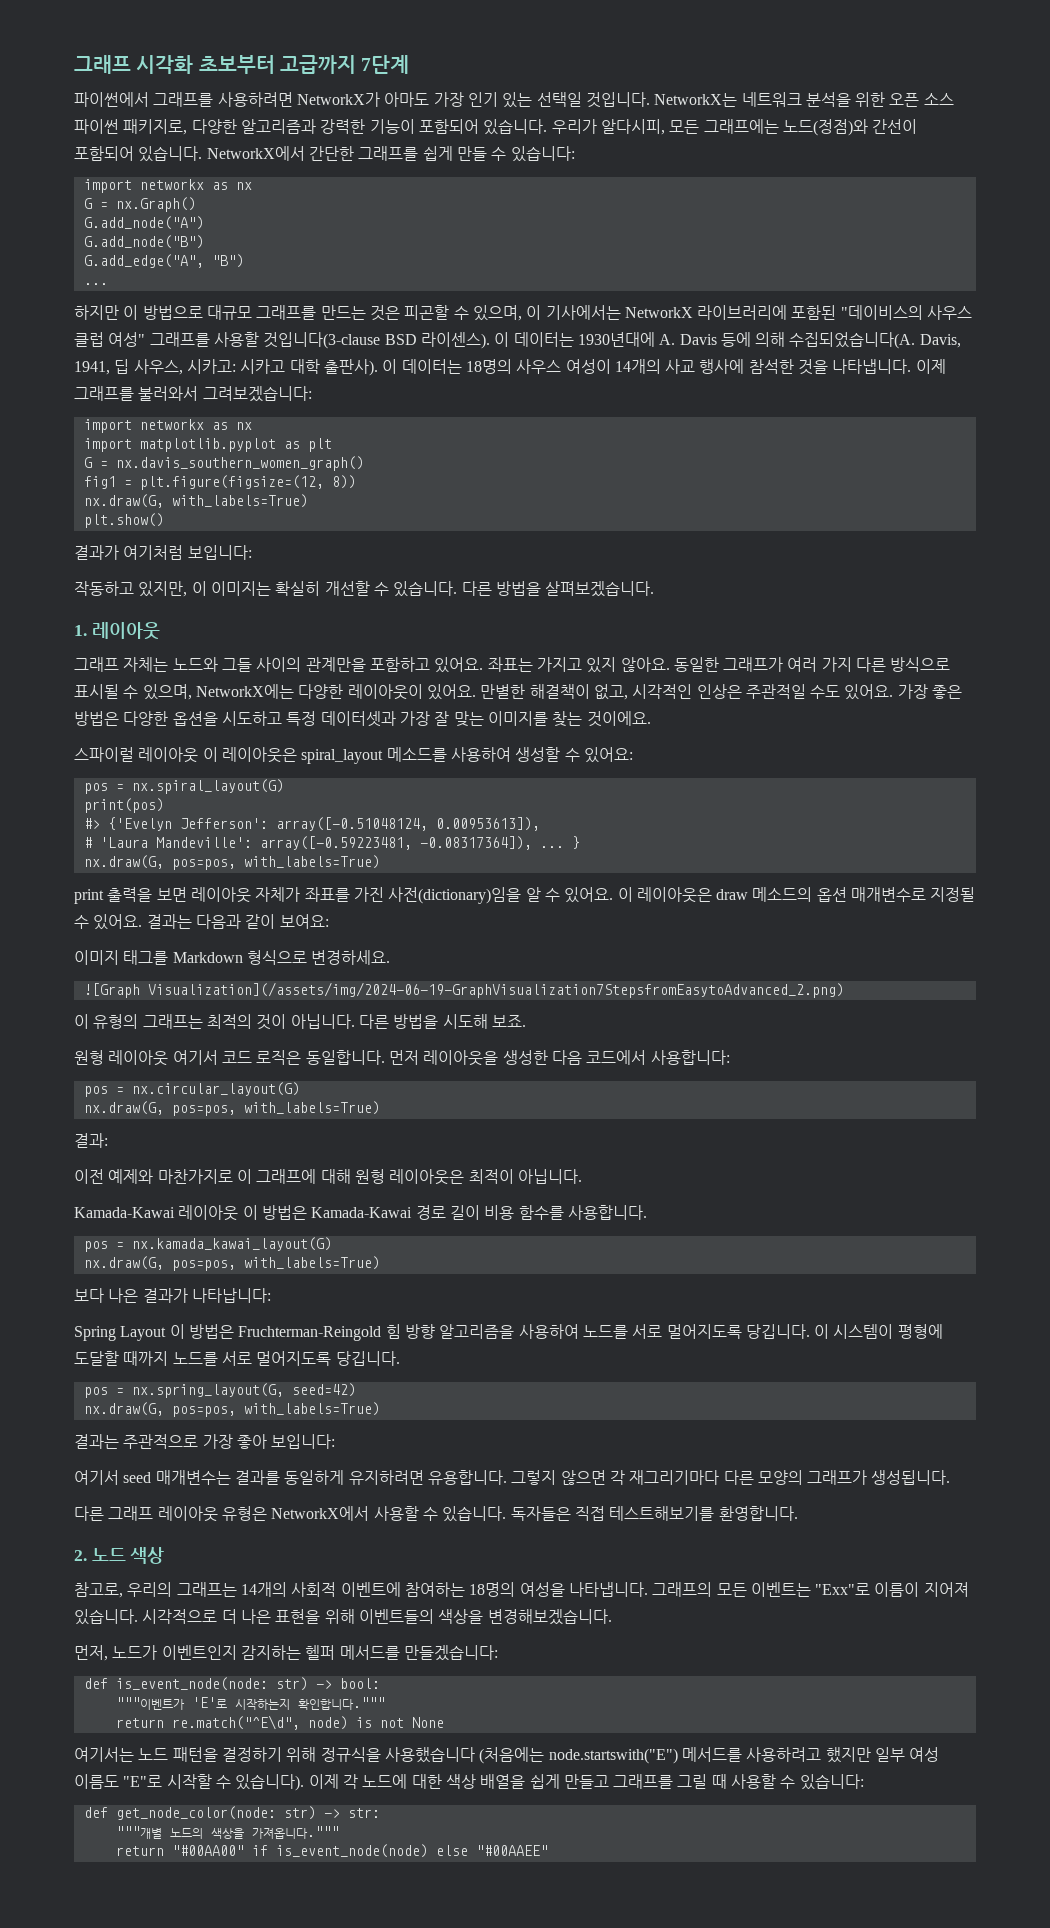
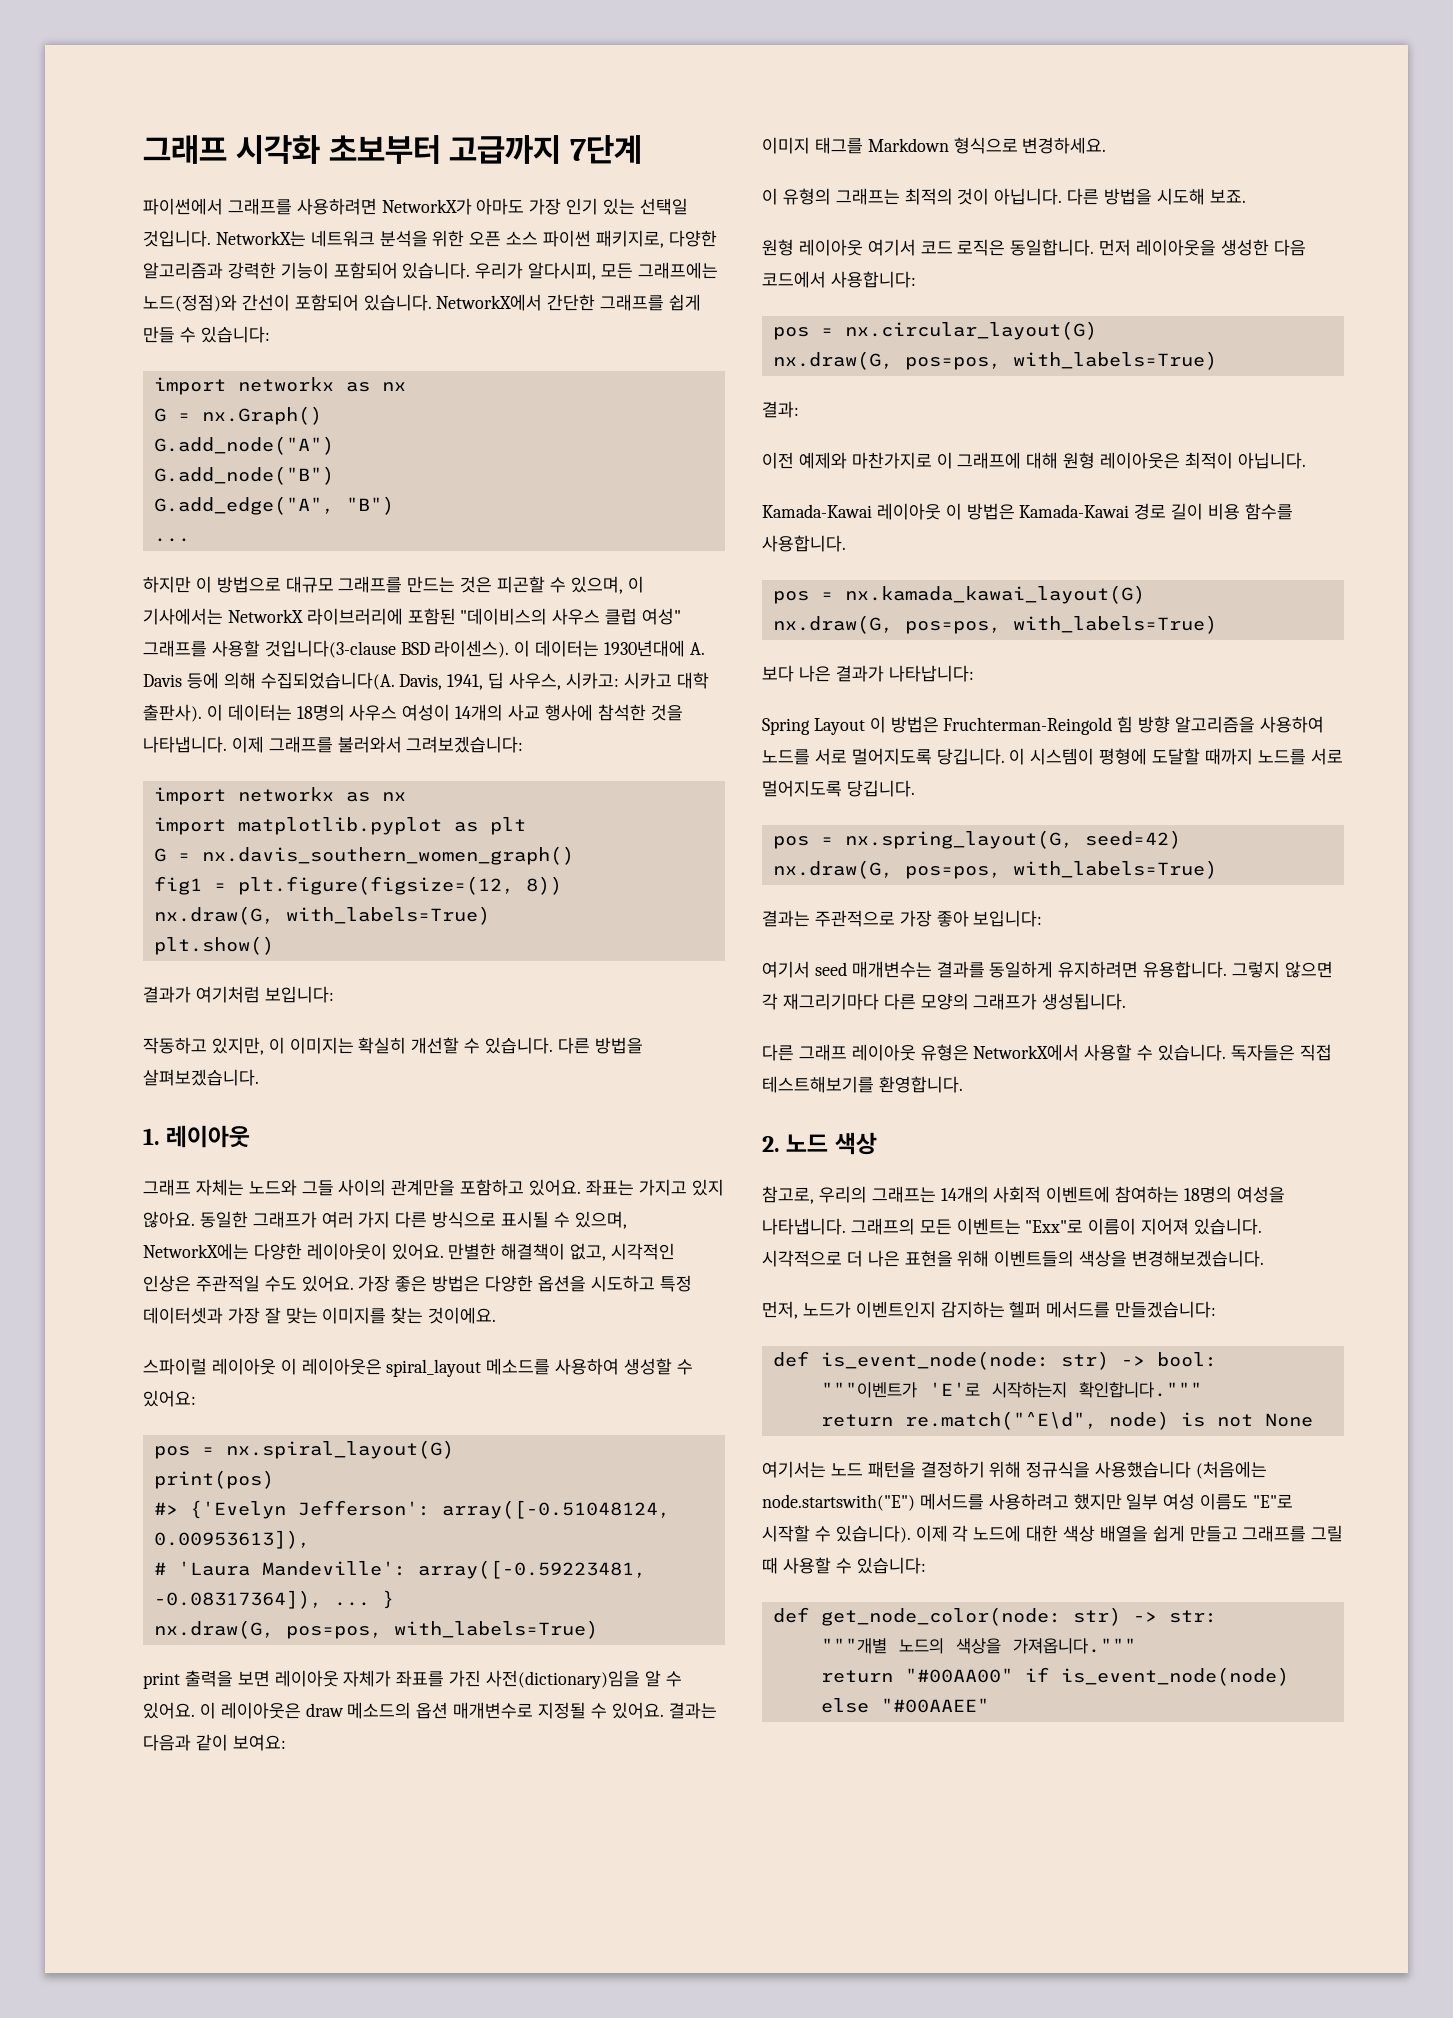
[83,982,844,998] // ![Graph Visualization](/assets/img/2024-06-19-GraphVisualization7StepsfromEasytoAdvanced_2.png) -> (1107, 145) none

